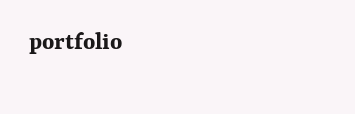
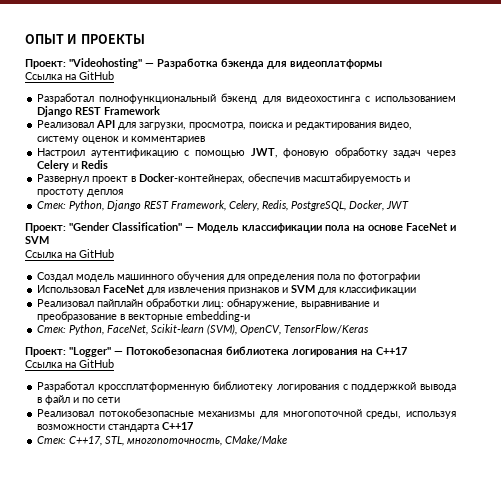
[29,32,122,54] portfolio -> [25,34,145,44] [25,58,382,69] [25,71,114,80] [37,93,456,104] [37,106,161,117] [37,120,413,130] [37,136,206,144] [37,147,457,158] [37,160,109,171] [37,173,411,184] [37,189,124,197] [37,200,410,211] [25,222,457,233] [25,236,49,244] [25,249,114,258] [37,271,421,282] [37,285,417,295] [37,298,380,309] [37,311,251,322] [37,324,370,335] [25,346,407,357] [25,359,114,368] [37,381,456,392] [37,395,121,405] [37,408,456,419] [37,422,194,432] [37,435,288,446] ОПЫТ И ПРОЕКТЫ // Проект: "Videohosting" — Разработка бэкенда для видеоплатформы // Ссылка на GitHub // Разработал полнофункциональный бэкенд для видеохостинга с использованием Django REST Framework // Реализовал API для загрузки, просмотра, поиска и редактирования видео, систему оценок и комментариев // Настроил аутентификацию с помощью JWT, фоновую обработку задач через Celery и Redis // Развернул проект в Docker-контейнерах, обеспечив масштабируемость и простоту деплоя // Стек: Python, Django REST Framework, Celery, Redis, PostgreSQL, Docker, JWT // Проект: "Gender Classification" — Модель классификации пола на основе FaceNet и SVM // Ссылка на GitHub // Создал модель машинного обучения для определения пола по фотографии // Использовал FaceNet для извлечения признаков и SVM для классификации // Реализовал пайплайн обработки лиц: обнаружение, выравнивание и преобразование в векторные embedding-и // Стек: Python, FaceNet, Scikit-learn (SVM), OpenCV, TensorFlow/Keras // Проект: "Logger" — Потокобезопасная библиотека логирования на C++17 // Ссылка на GitHub // Разработал кроссплатформенную библиотеку логирования с поддержкой вывода в файл и по сети // Реализовал потокобезопасные механизмы для многопоточной среды, используя возможности стандарта C++17 // Стек: C++17, STL, многопоточность, CMake/Make

